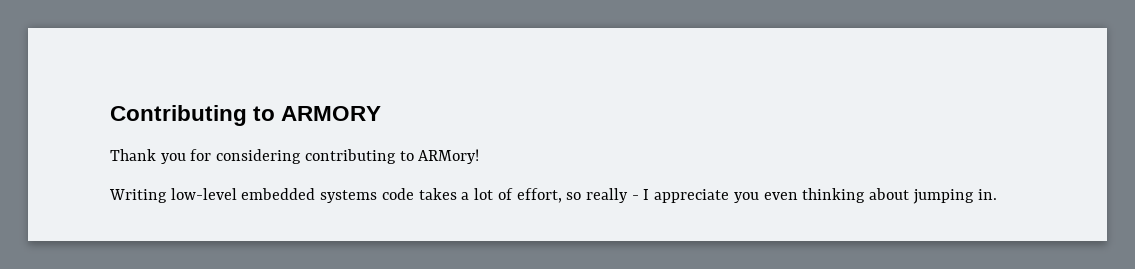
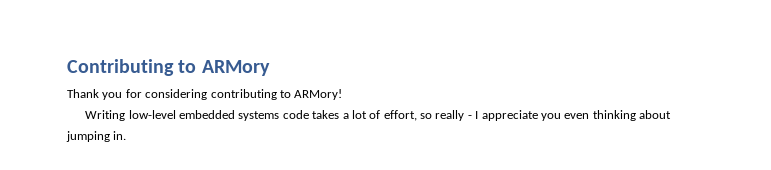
[281,106,382,121] ARMORY -> [201,60,270,76] ARMory

